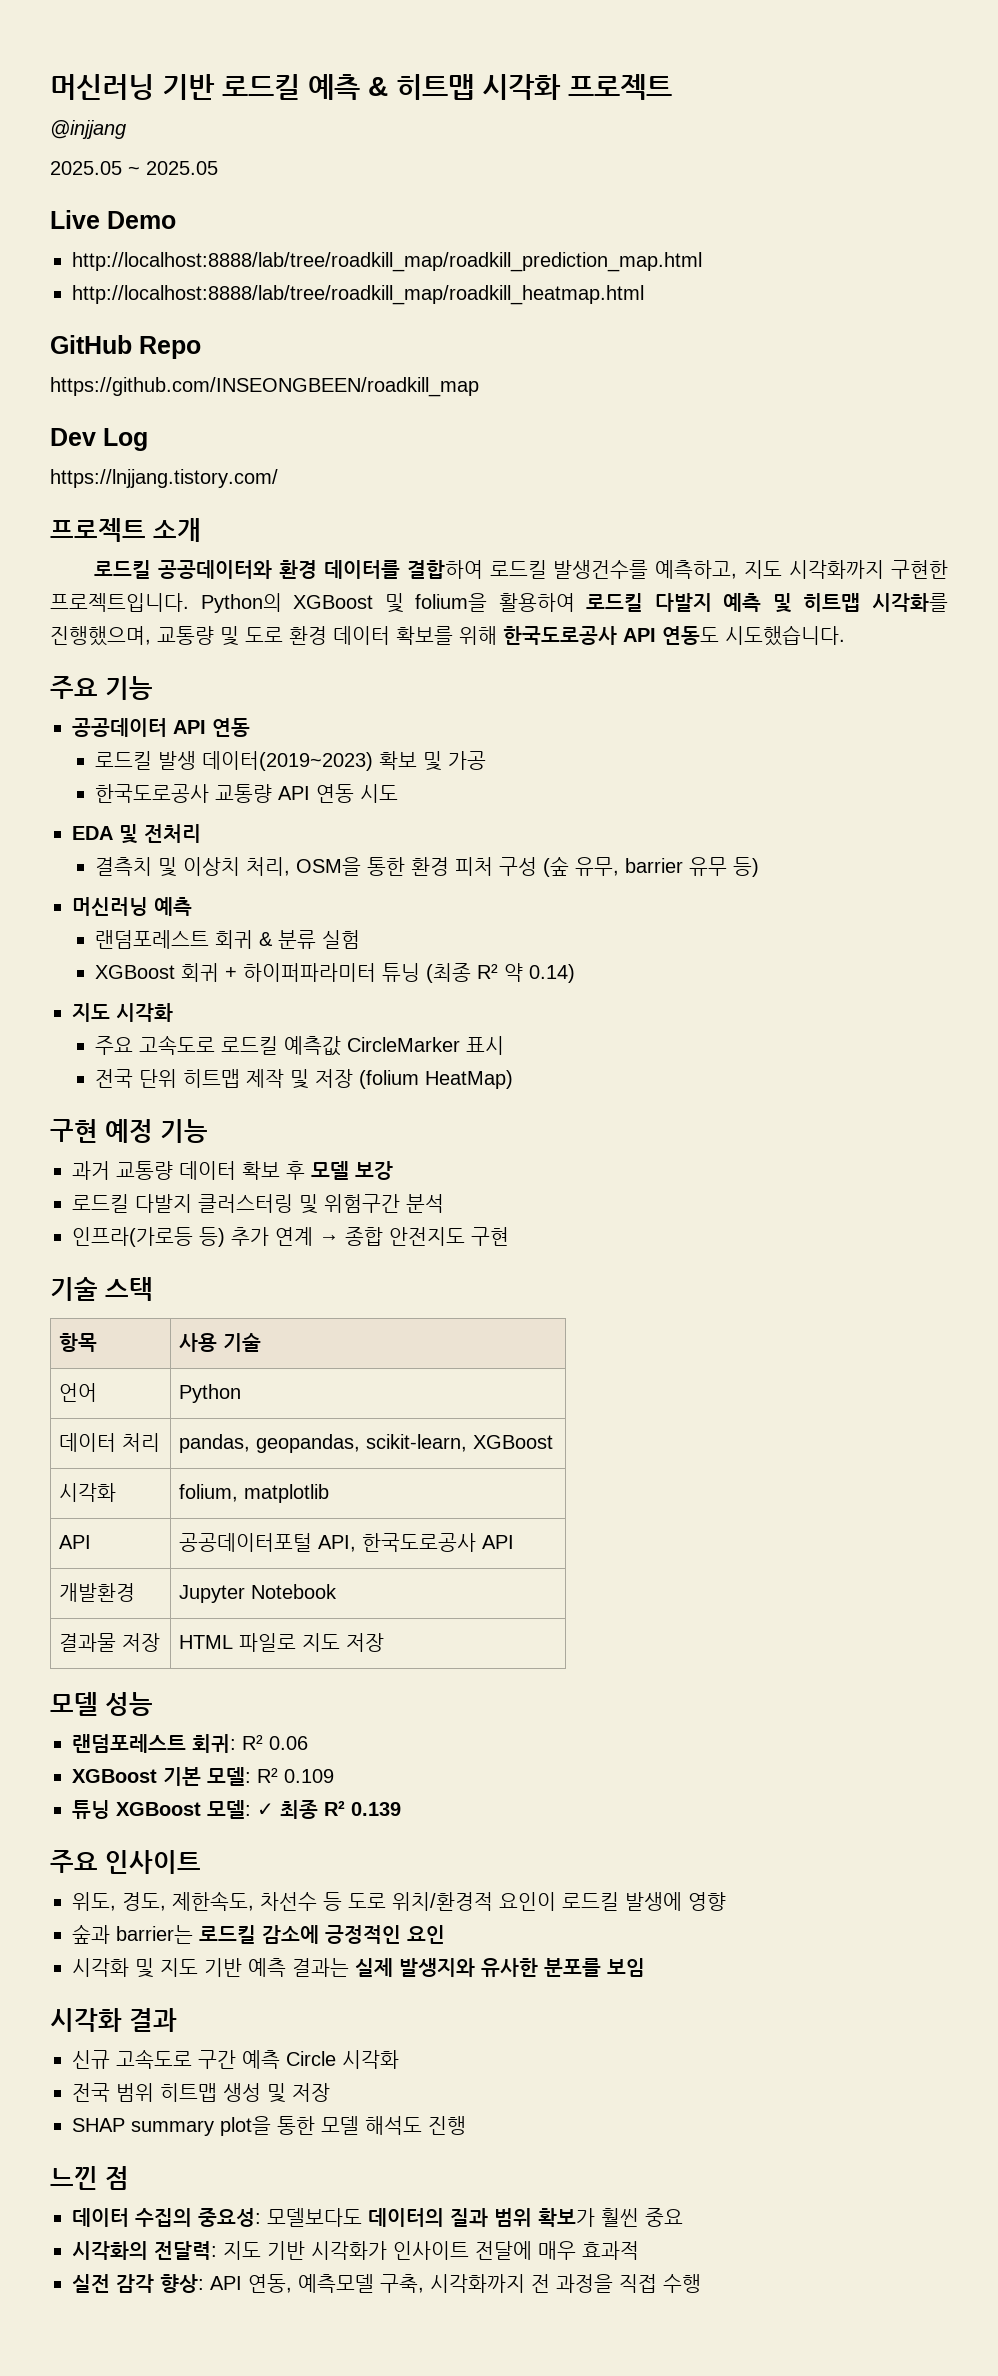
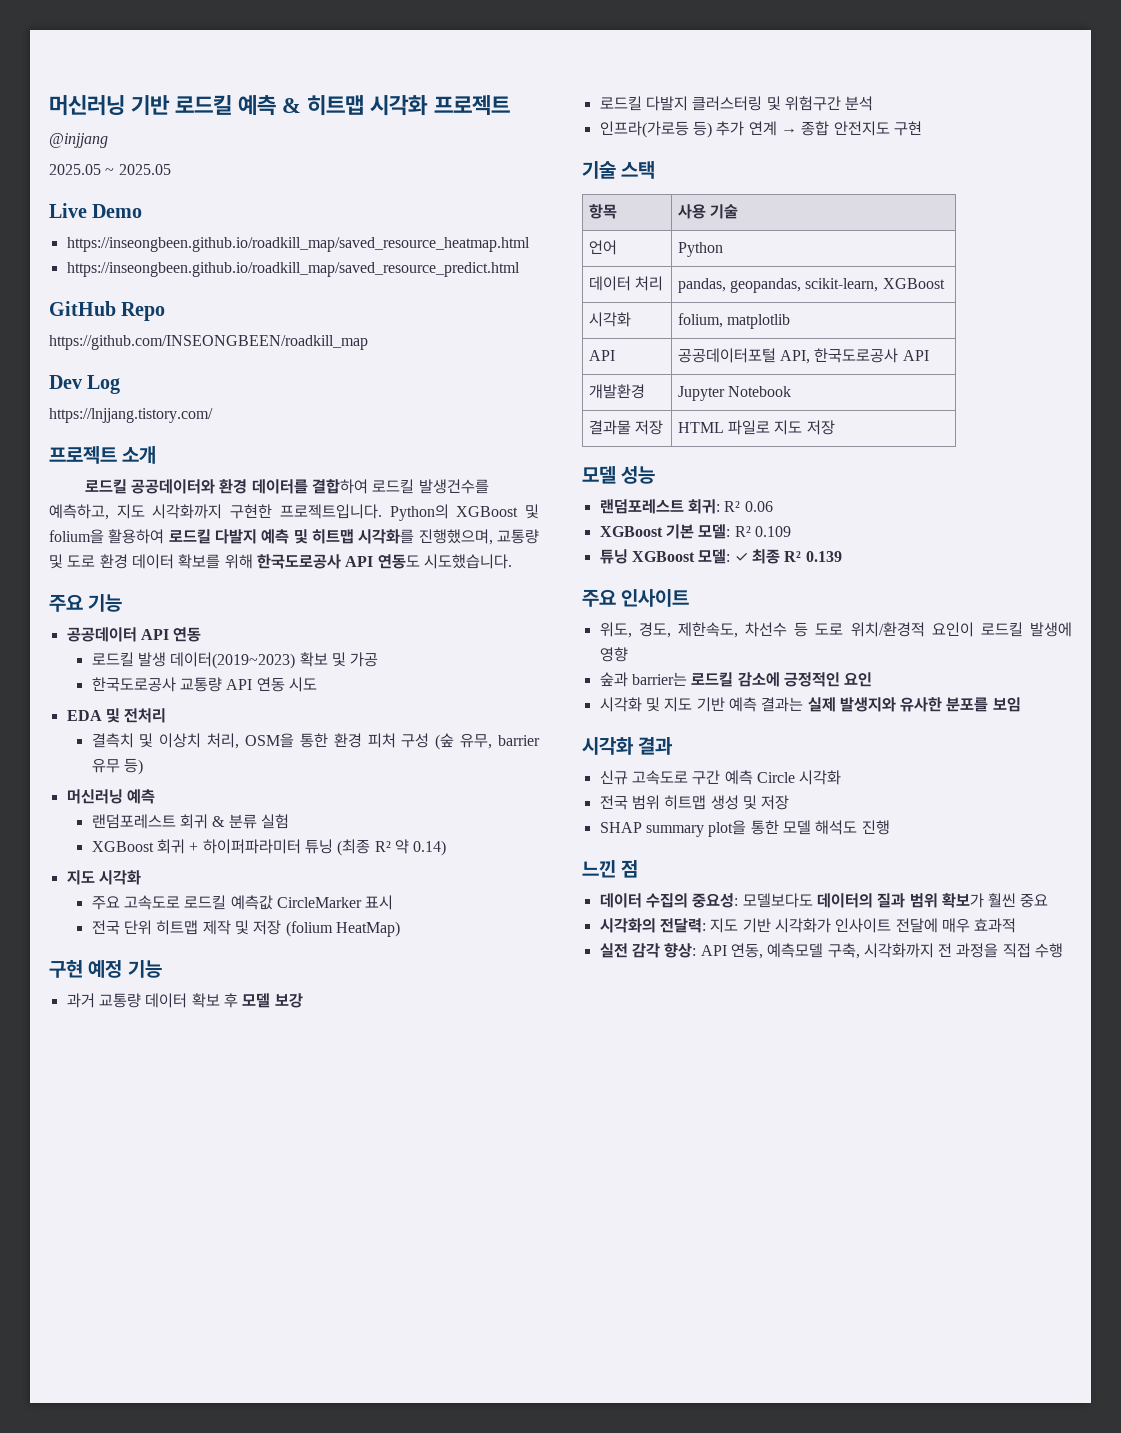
[72,252,702,272] [72,285,644,305] http://localhost:8888/lab/tree/roadkill_map/roadkill_prediction_map.html // http://localhost:8888/lab/tree/roadkill_map/roadkill_heatmap.html -> [66,237,530,252] [66,262,520,277] https://inseongbeen.github.io/roadkill_map/saved_resource_heatmap.html // https://inseongbeen.github.io/roadkill_map/saved_resource_predict.html

